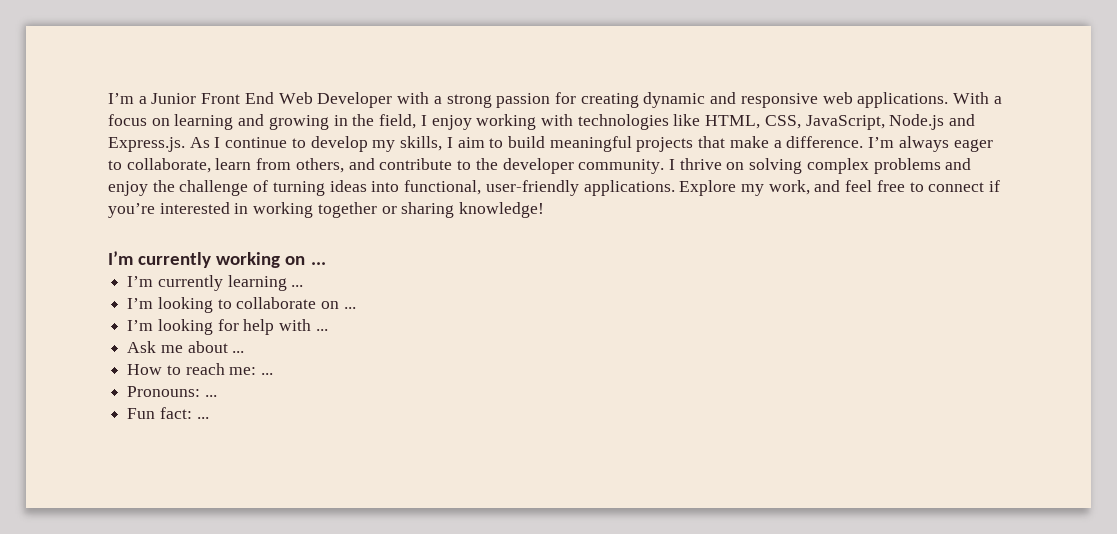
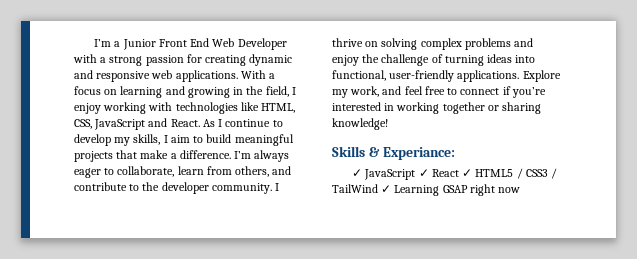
[805,114,976,130] [108,137,185,152] JavaScript, Node.js and Express.js. -> [94,118,200,130] JavaScript and React.
[108,251,326,268] [127,275,304,291] [127,297,356,313] [127,319,328,335] [127,341,245,353] [127,363,274,375] [127,386,217,397] [127,407,209,419] I’m currently working on ... // I’m currently learning ... // I’m looking to collaborate on ... // I’m looking for help with ... // Ask me about ... // How to reach me: ... // Pronouns: ... // Fun fact: ... -> [332,146,455,160] [352,168,558,180] [332,184,521,196] Skills & Experiance: // ✓ JavaScript ✓ React ✓ HTML5 / CSS3 / TailWind ✓ Learning GSAP right now

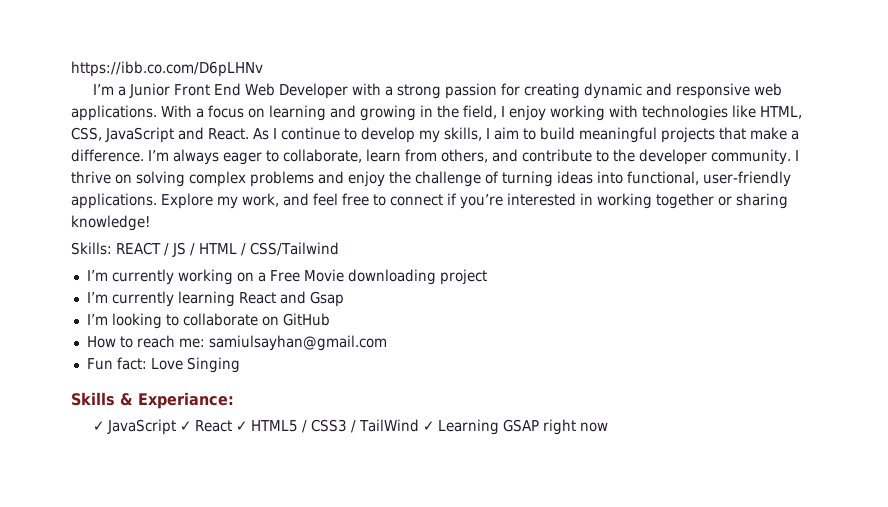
(94, 43) none -> [71,61,263,77] https://ibb.co.com/D6pLHNv //
(388, 124) none -> [71,242,339,257] [86,269,487,285] [86,291,344,307] [86,313,330,329] [86,335,387,351] [86,357,240,373] // Skills: REACT / JS / HTML / CSS/Tailwind // I’m currently working on a Free Movie downloading project // I’m currently learning React and Gsap // I’m looking to collaborate on GitHub // How to reach me: samiulsayhan@gmail.com // Fun fact: Love Singing

